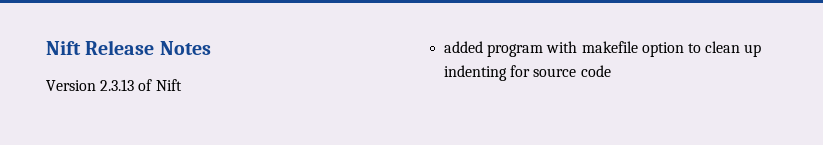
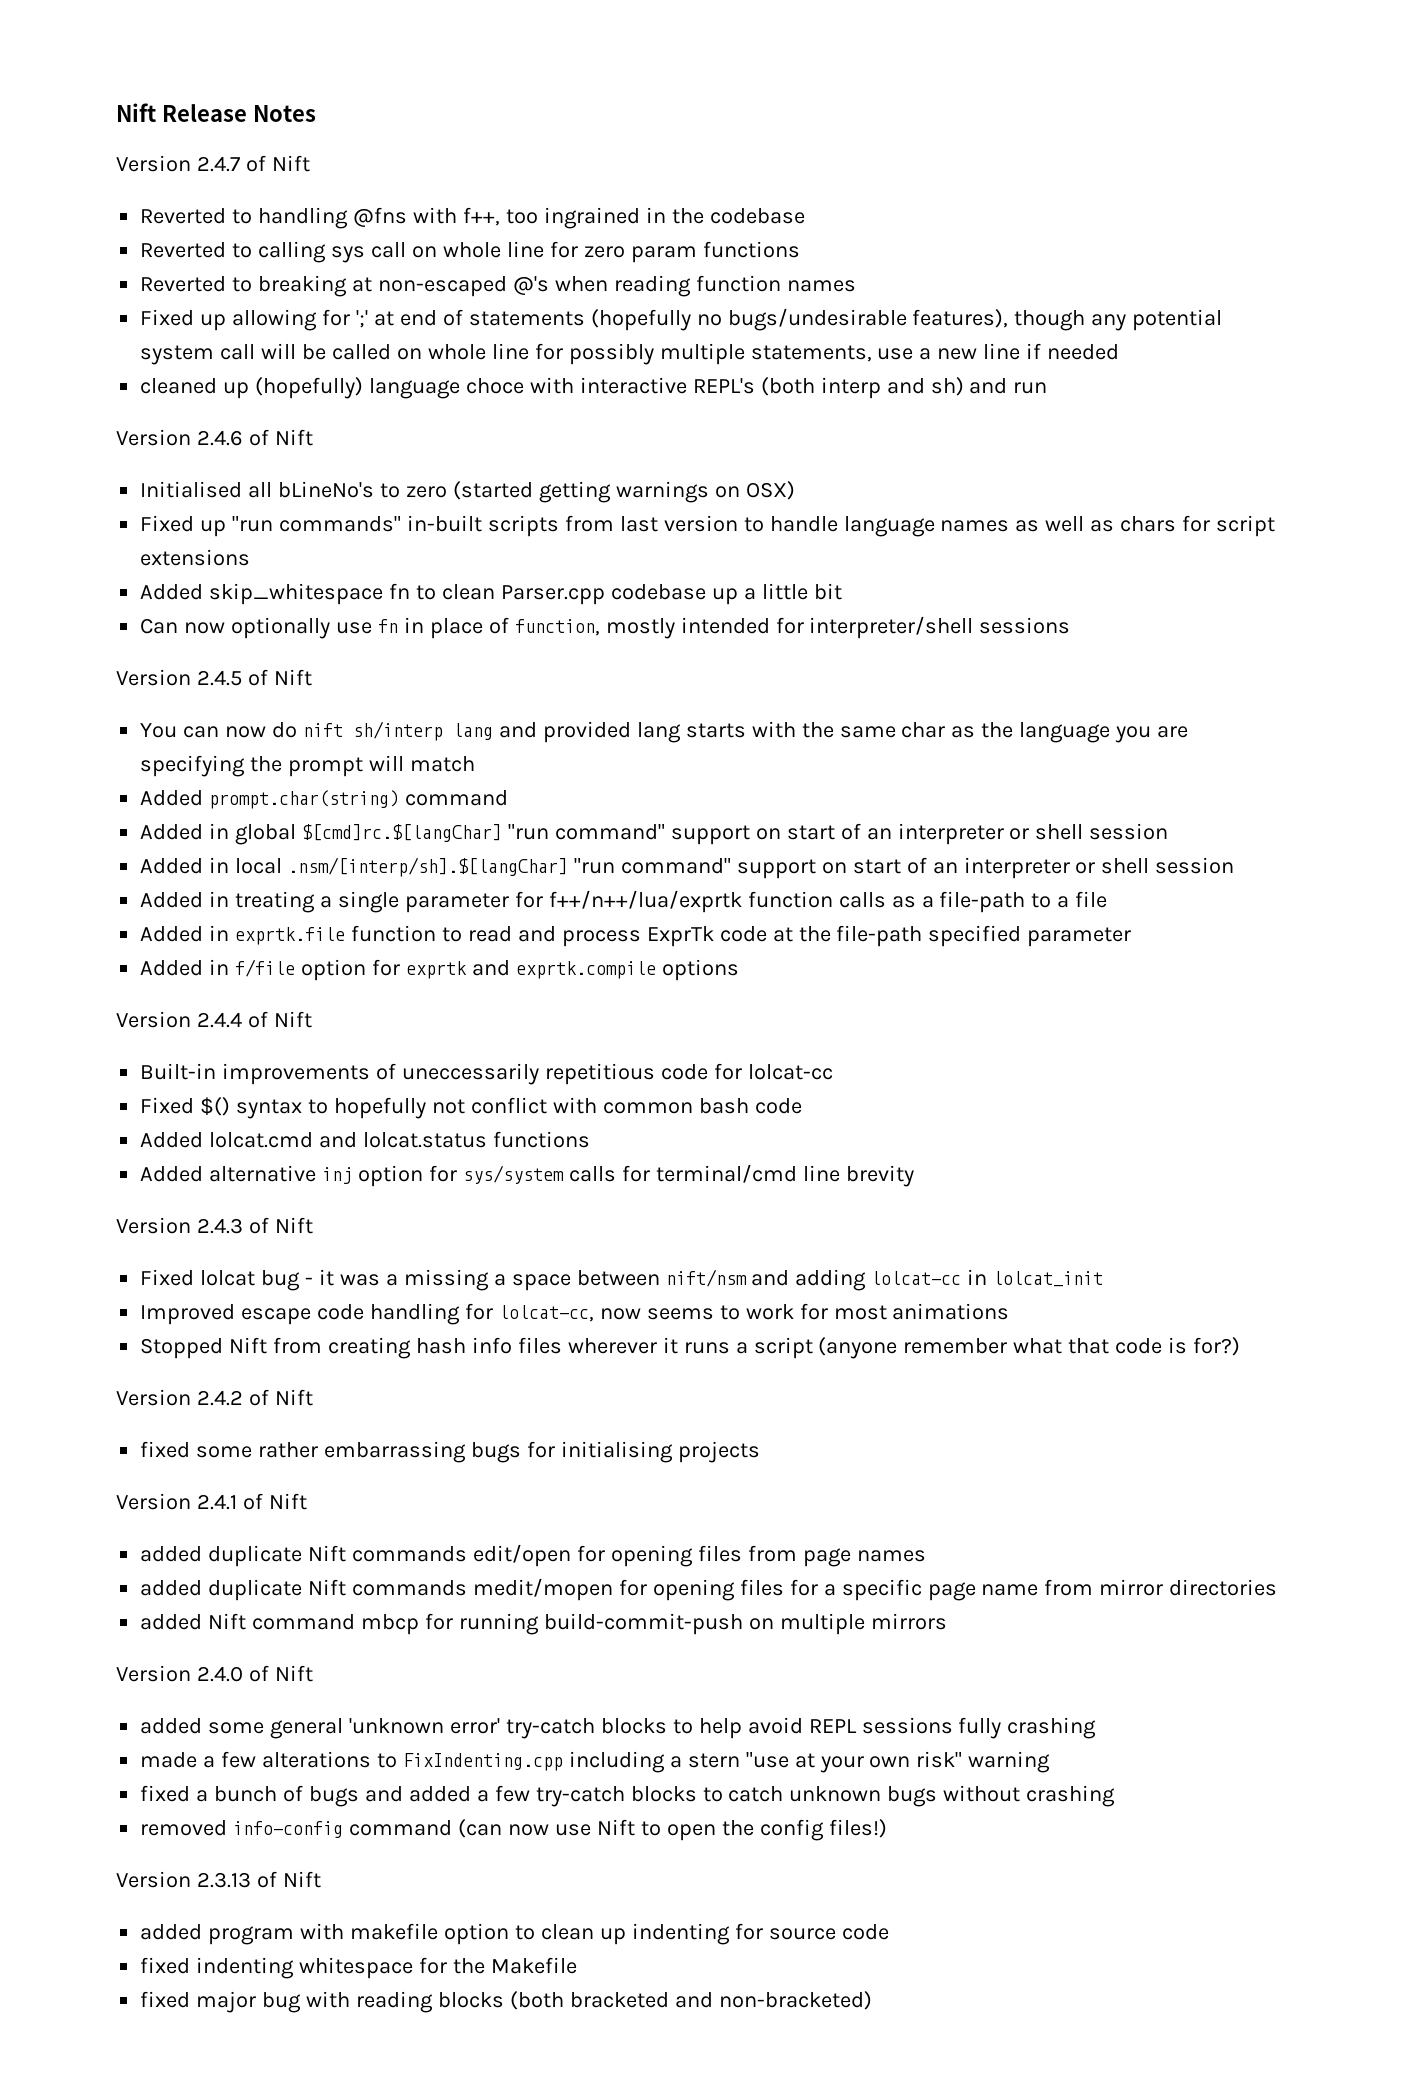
(211, 48) none -> [116,155,310,172] [140,207,805,229] [140,241,800,263] [140,275,856,297] [140,308,1223,331] [140,343,1120,365] [140,377,1048,399] [116,429,313,446] [140,481,795,503] [140,515,1276,537] [140,549,251,566] [140,583,842,605] [140,616,1071,639] [116,669,312,686] [140,721,1189,743] [140,755,475,777] [140,790,509,809] [140,823,1169,845] [140,857,1235,879] [140,890,1108,913] [140,925,1132,947] [140,959,739,981] [116,1011,312,1028] [140,1063,833,1085] [140,1097,802,1119] [140,1131,590,1148] [140,1164,914,1187] [116,1217,313,1234] [140,1269,1104,1291] [140,1303,1010,1325] [140,1337,1241,1359] [116,1389,313,1406] [140,1441,760,1463] [116,1493,307,1510] [140,1544,926,1567] [140,1578,1278,1601] [140,1613,947,1635] [116,1665,313,1682] [140,1717,1097,1739] [140,1751,1051,1773] [140,1785,1116,1807] [140,1819,887,1841] // Version 2.4.7 of Nift // Reverted to handling @fns with f++, too ingrained in the codebase // Reverted to calling sys call on whole line for zero param functions // Reverted to breaking at non-escaped @'s when reading function names // Fixed up allowing for ';' at end of statements (hopefully no bugs/undesirable features), though any potential system call will be called on whole line for possibly multiple statements, use a new line if needed // cleaned up (hopefully) language choce with interactive REPL's (both interp and sh) and run // Version 2.4.6 of Nift // Initialised all bLineNo's to zero (started getting warnings on OSX) // Fixed up "run commands" in-built scripts from last version to handle language names as well as chars for script extensions // Added skip_whitespace fn to clean Parser.cpp codebase up a little bit // Can now optionally use fn in place of function, mostly intended for interpreter/shell sessions // Version 2.4.5 of Nift // You can now do nift sh/interp lang and provided lang starts with the same char as the language you are specifying the prompt will match // Added prompt.char(string) command // Added in global $[cmd]rc.$[langChar] "run command" support on start of an interpreter or shell session // Added in local .nsm/[interp/sh].$[langChar] "run command" support on start of an interpreter or shell session // Added in treating a single parameter for f++/n++/lua/exprtk function calls as a file-path to a file // Added in exprtk.file function to read and process ExprTk code at the file-path specified parameter // Added in f/file option for exprtk and exprtk.compile options // Version 2.4.4 of Nift // Built-in improvements of uneccessarily repetitious code for lolcat-cc // Fixed $() syntax to hopefully not conflict with common bash code // Added lolcat.cmd and lolcat.status functions // Added alternative inj option for sys/system calls for terminal/cmd line brevity // Version 2.4.3 of Nift // Fixed lolcat bug - it was a missing a space between nift/nsm and adding lolcat-cc in lolcat_init // Improved escape code handling for lolcat-cc, now seems to work for most animations // Stopped Nift from creating hash info files wherever it runs a script (anyone remember what that code is for?) // Version 2.4.2 of Nift // fixed some rather embarrassing bugs for initialising projects // Version 2.4.1 of Nift // added duplicate Nift commands edit/open for opening files from page names // added duplicate Nift commands medit/mopen for opening files for a specific page name from mirror directories // added Nift command mbcp for running build-commit-push on multiple mirrors // Version 2.4.0 of Nift // added some general 'unknown error' try-catch blocks to help avoid REPL sessions fully crashing // made a few alterations to FixIndenting.cpp including a stern "use at your own risk" warning // fixed a bunch of bugs and added a few try-catch blocks to catch unknown bugs without crashing // removed info-config command (can now use Nift to open the config files!)
(611, 71) none -> [140,1957,577,1979] [140,1991,872,2013] // fixed indenting whitespace for the Makefile // fixed major bug with reading blocks (both bracketed and non-bracketed)

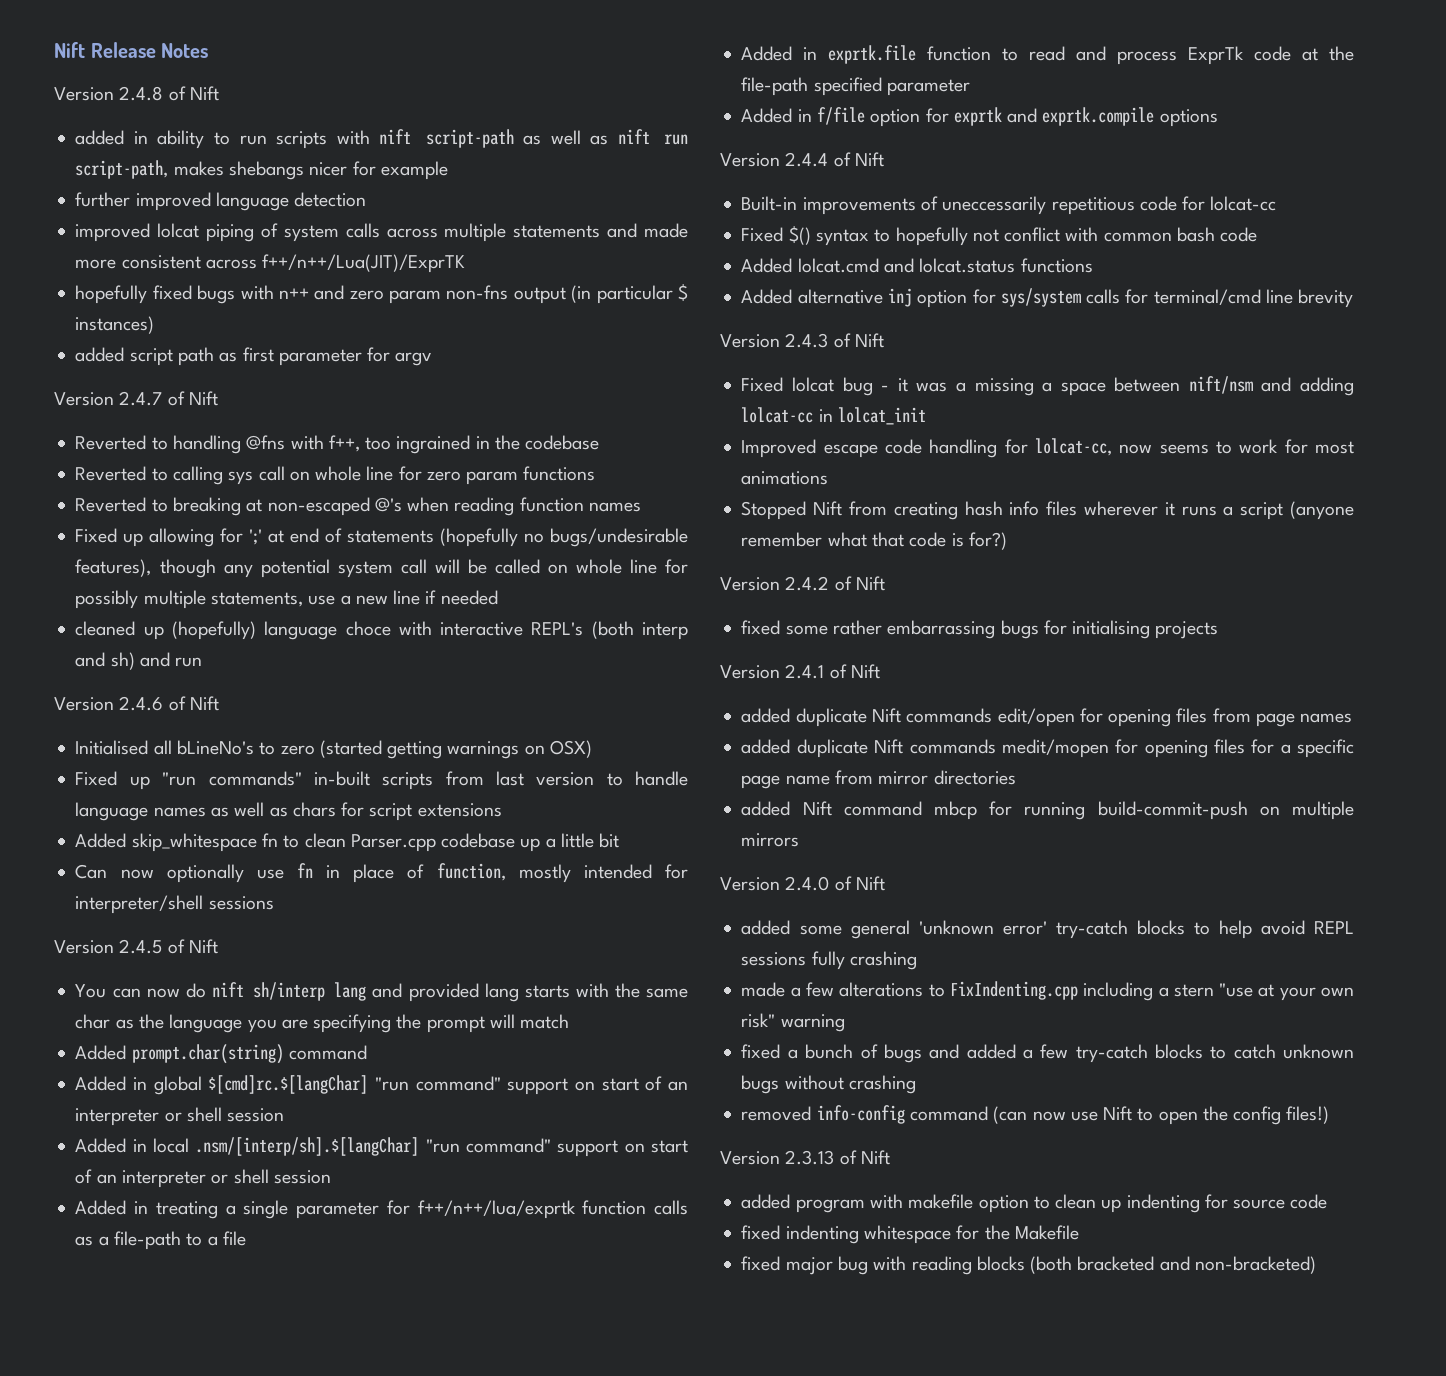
(316, 113) none -> [54,86,219,101] [75,129,688,149] [75,160,448,180] [75,192,367,211] [75,223,689,242] [75,254,466,273] [75,284,688,304] [75,316,155,334] [75,347,433,366] // Version 2.4.8 of Nift // added in ability to run scripts with nift script-path as well as nift run script-path, makes shebangs nicer for example // further improved language detection // improved lolcat piping of system calls across multiple statements and made more consistent across f++/n++/Lua(JIT)/ExprTK // hopefully fixed bugs with n++ and zero param non-fns output (in particular $ instances) // added script path as first parameter for argv

